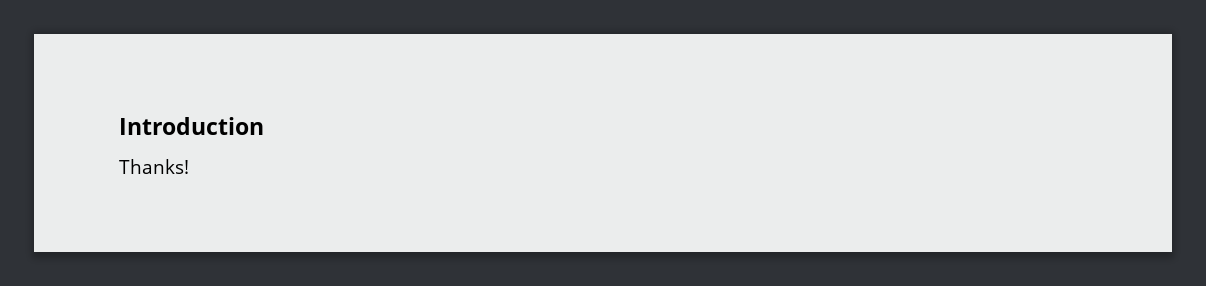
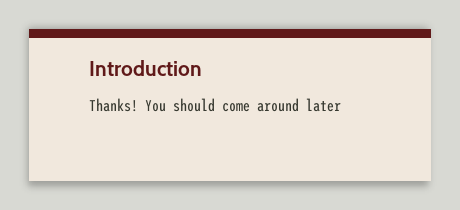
(189, 166) none -> [145,98,341,112] You should come around later

